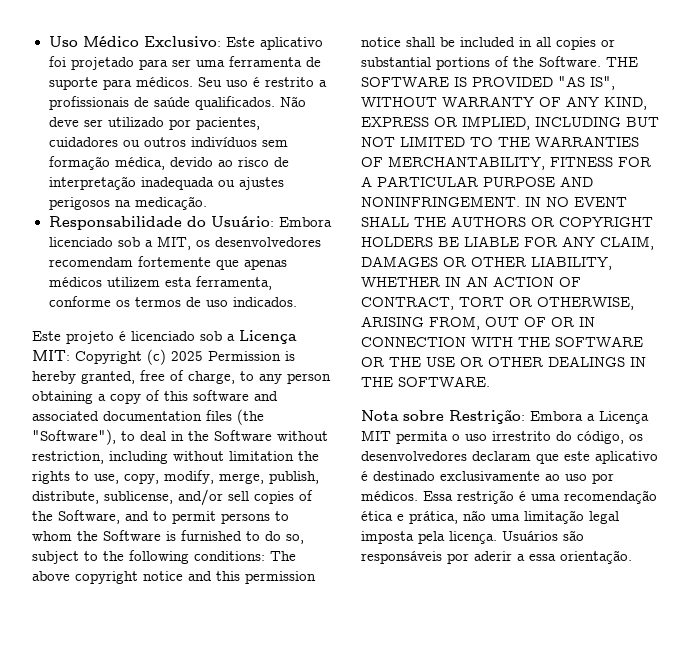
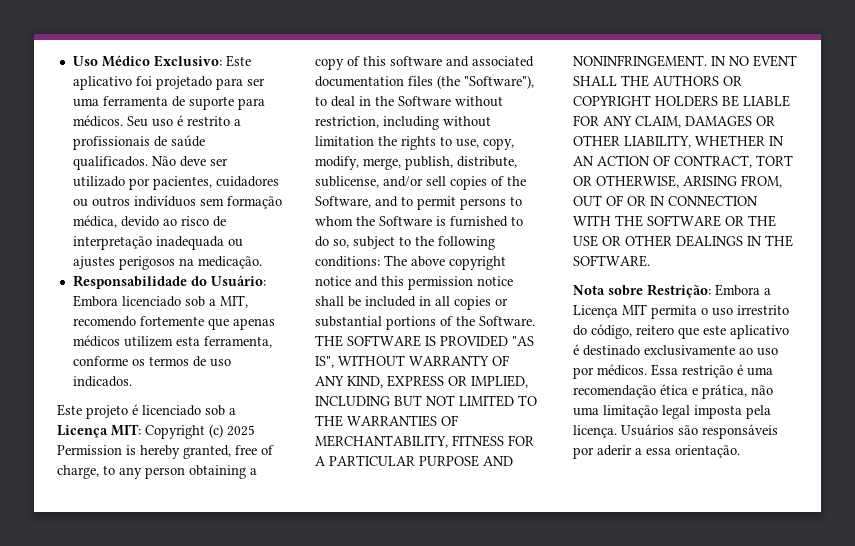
[195,237,321,247] [48,257,133,267] os desenvolvedores recomendam -> [72,316,136,327] recomendo
[629,434,643,441] [361,451,531,461] os desenvolvedores declaram -> [636,325,674,335] reitero

